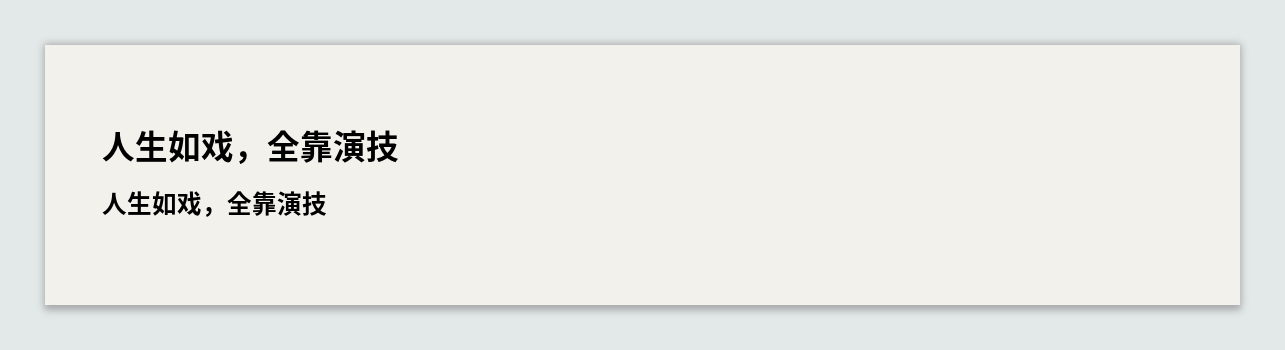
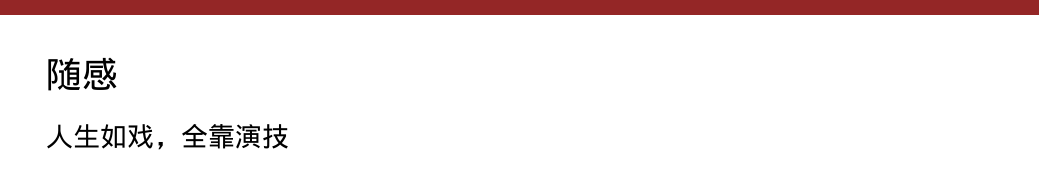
[102,130,399,165] 人生如戏，全靠演技 -> [46,57,118,91] 随感

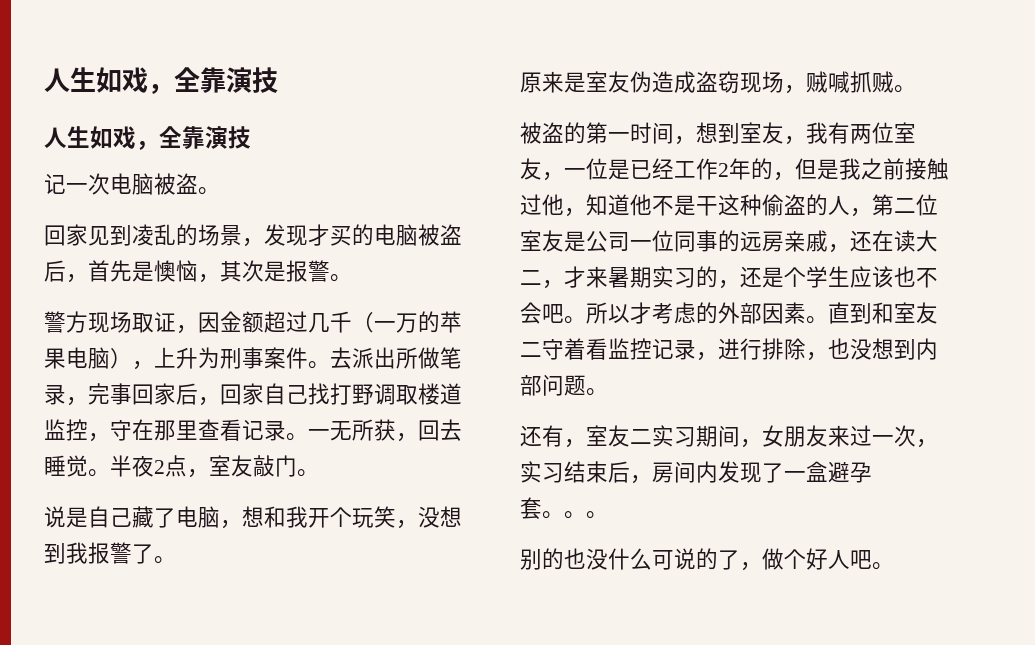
[46,57,118,91] [46,123,289,150] 随感 // 人生如戏，全靠演技 -> [44,67,278,94] [44,126,251,150] [44,173,220,195] [44,224,462,247] [44,260,352,283] [44,311,462,334] [44,347,462,370] [44,383,462,406] [44,419,462,442] [44,455,319,478] [44,506,462,529] [44,542,176,564] [520,71,916,94] [520,122,916,145] [520,158,949,181] [520,194,938,217] [520,230,938,253] [520,266,938,289] [520,302,938,324] [520,338,938,361] [520,374,608,396] [520,425,938,448] [520,461,872,484] [520,497,608,519] [520,548,894,571] 人生如戏，全靠演技 // 人生如戏，全靠演技 // 记一次电脑被盗。 // 回家见到凌乱的场景，发现才买的电脑被盗后，首先是懊恼，其次是报警。 // 警方现场取证，因金额超过几千（一万的苹果电脑），上升为刑事案件。去派出所做笔录，完事回家后，回家自己找打野调取楼道监控，守在那里查看记录。一无所获，回去睡觉。半夜2点，室友敲门。 // 说是自己藏了电脑，想和我开个玩笑，没想到我报警了。 // 原来是室友伪造成盗窃现场，贼喊抓贼。 // 被盗的第一时间，想到室友，我有两位室友，一位是已经工作2年的，但是我之前接触过他，知道他不是干这种偷盗的人，第二位室友是公司一位同事的远房亲戚，还在读大二，才来暑期实习的，还是个学生应该也不会吧。所以才考虑的外部因素。直到和室友二守着看监控记录，进行排除，也没想到内部问题。 // 还有，室友二实习期间，女朋友来过一次，实习结束后，房间内发现了一盒避孕套。。。 // 别的也没什么可说的了，做个好人吧。

